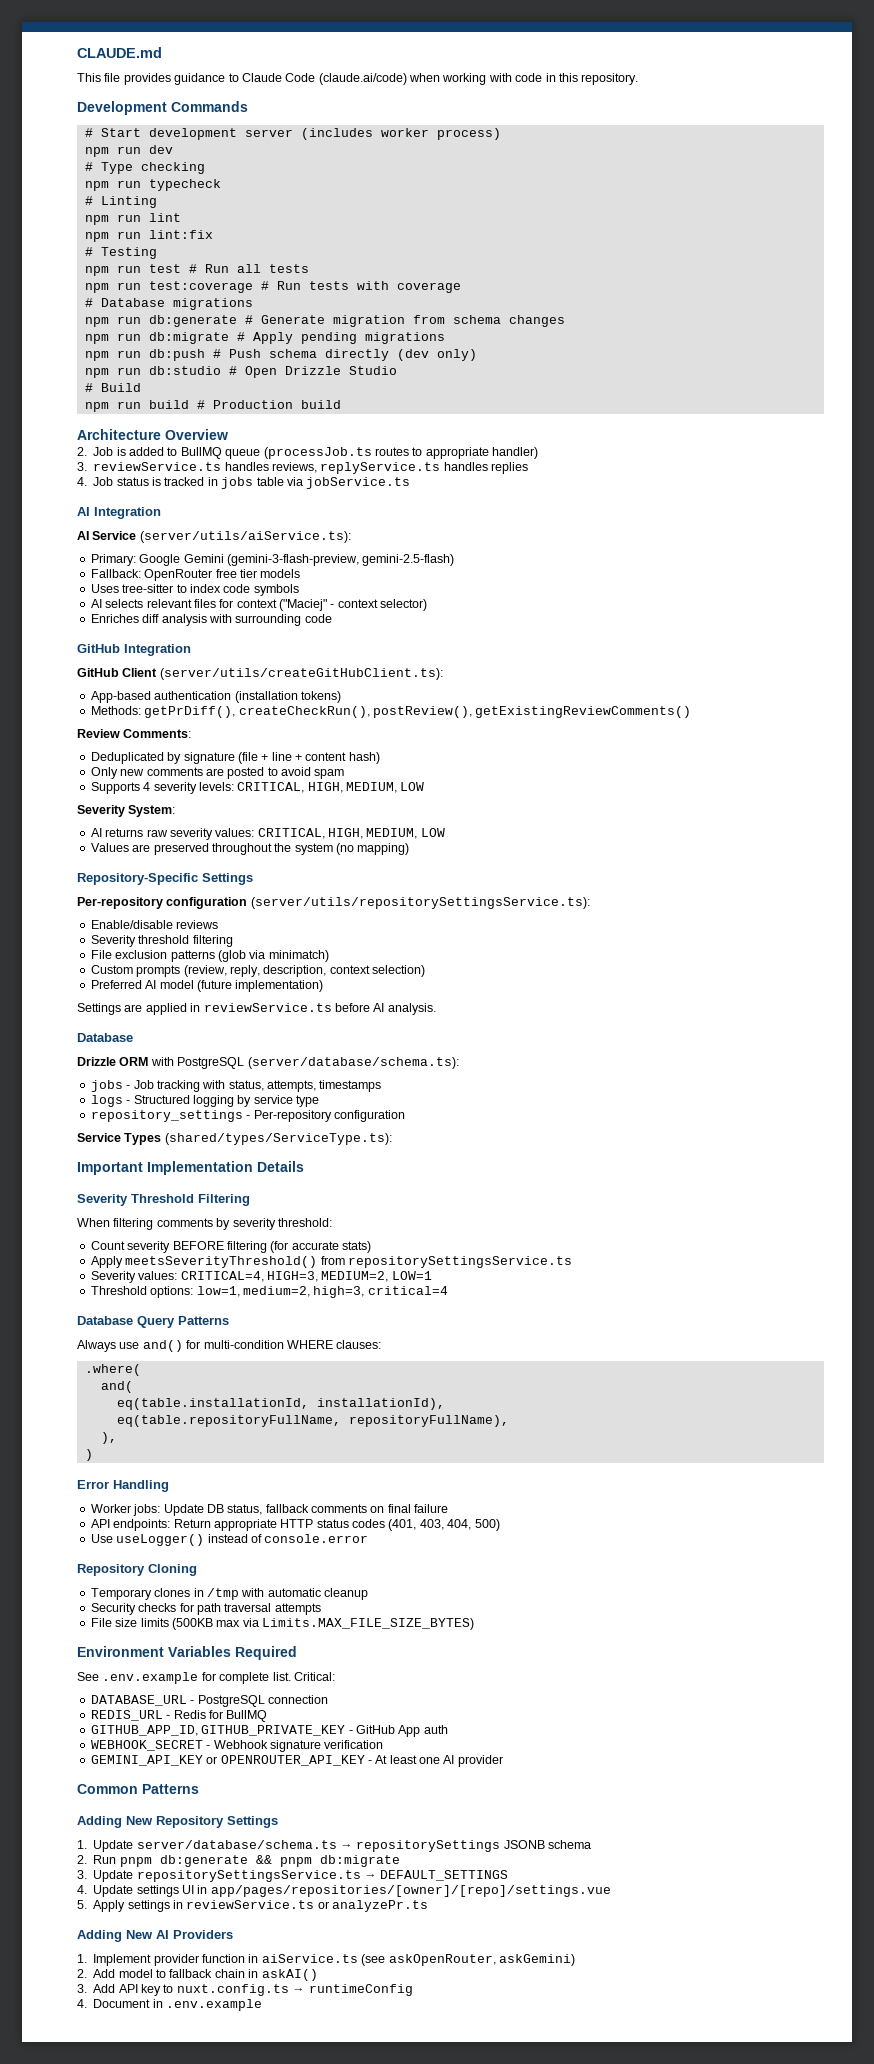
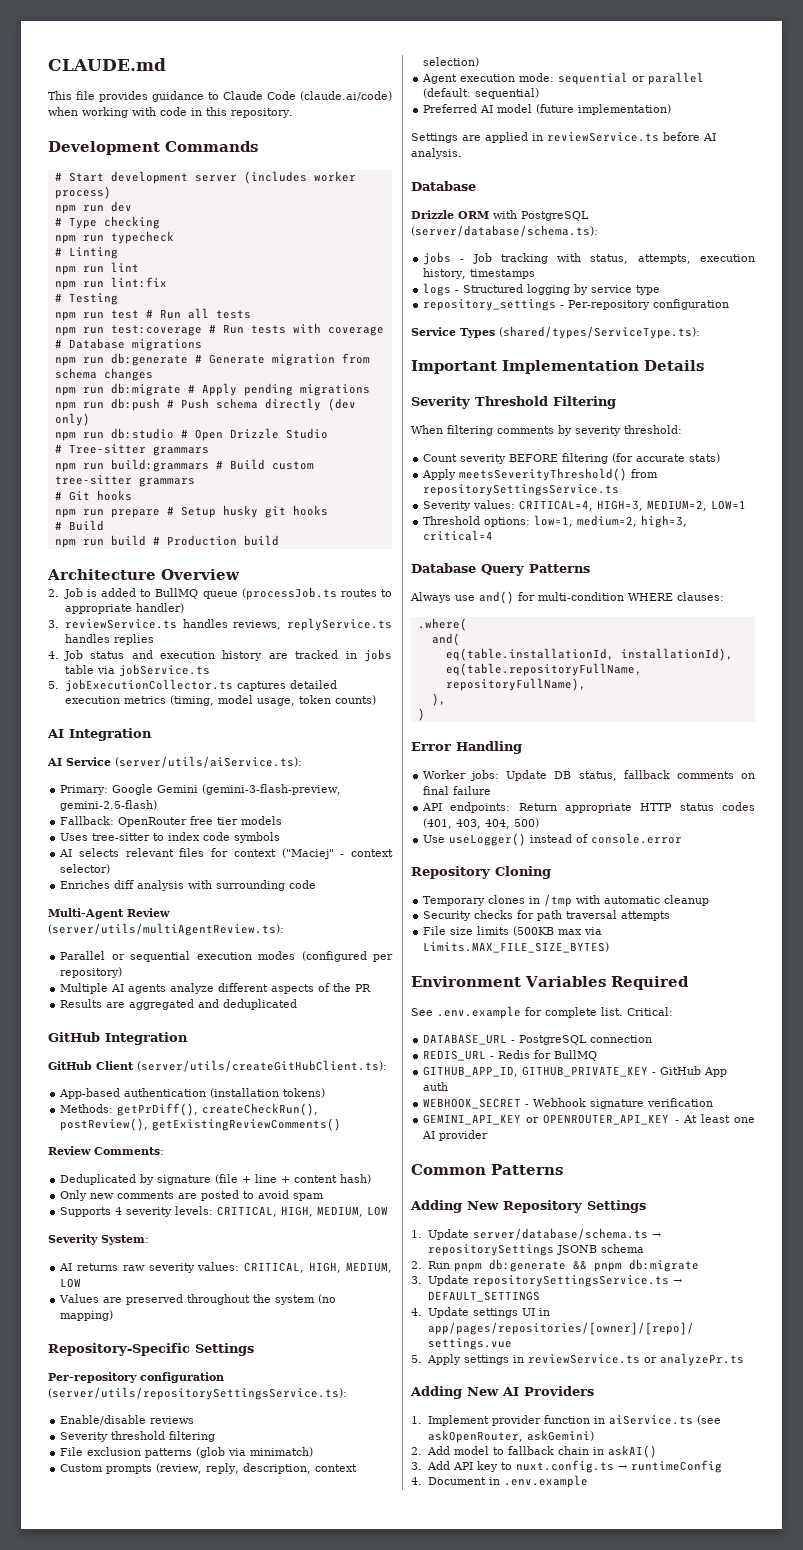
(397, 370) none -> [54,444,209,456] [54,459,314,472] [54,475,195,487] [54,490,132,501] [54,505,328,518] // # Tree-sitter grammars // npm run build:grammars # Build custom tree-sitter grammars // # Git hooks // npm run prepare # Setup husky git hooks
[152,477,161,486] is -> [131,650,288,661] and execution history are
(411, 483) none -> [48,679,337,692] [64,695,376,706] // 5. jobExecutionCollector.ts captures detailed execution metrics (timing, model usage, token counts)
(332, 618) none -> [48,908,170,919] [48,923,284,936] [60,951,393,962] [60,967,123,978] [60,983,372,994] [60,999,298,1010] // Multi-Agent Review (server/utils/multiAgentReview.ts): // Parallel or sequential execution modes (configured per repository) // Multiple AI agents analyze different aspects of the PR // Results are aggregated and deduplicated
(425, 971) none -> [422,72,705,85] [423,88,540,99] // Agent execution mode: sequential or parallel (default: sequential)
(316, 1086) none -> [700,254,755,262] [423,268,467,279] execution history,

